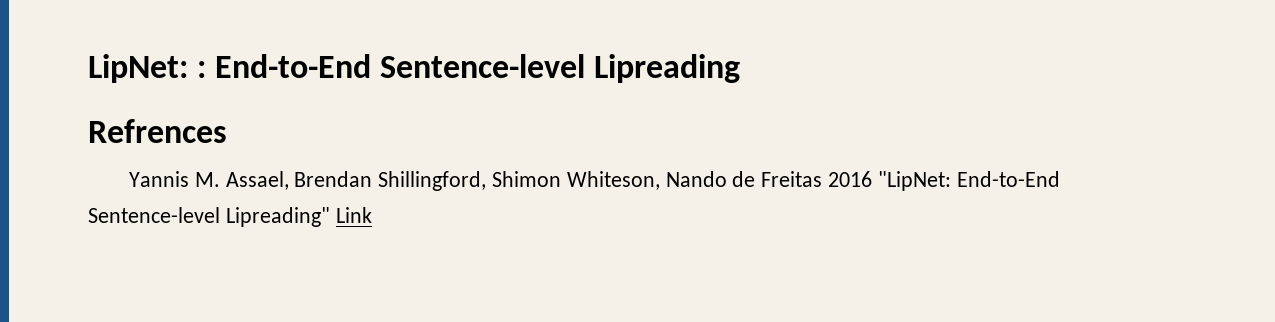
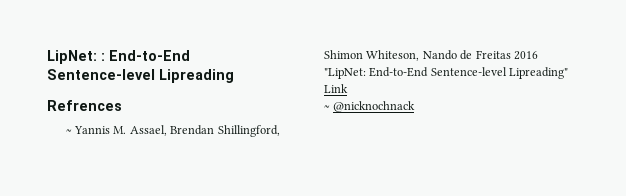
(227, 131) none -> [65,129,72,134] ~
(372, 215) none -> [324,101,416,112] // ~ @nicknochnack

